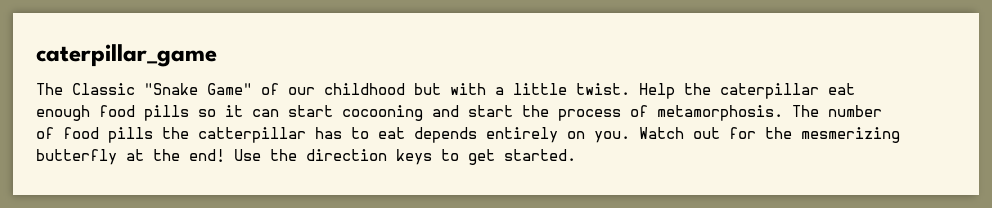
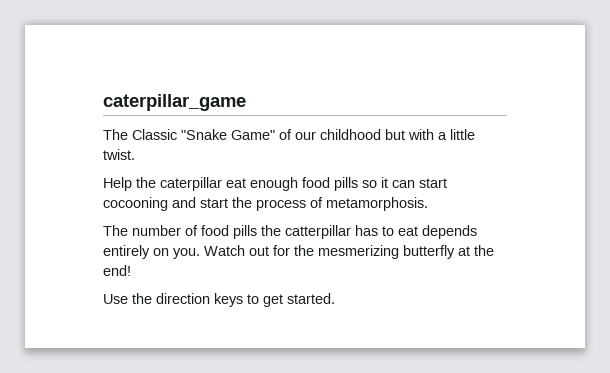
(630, 89) none -> (135, 154) //
(783, 113) none -> (428, 204) //
(225, 155) none -> (131, 270) //

